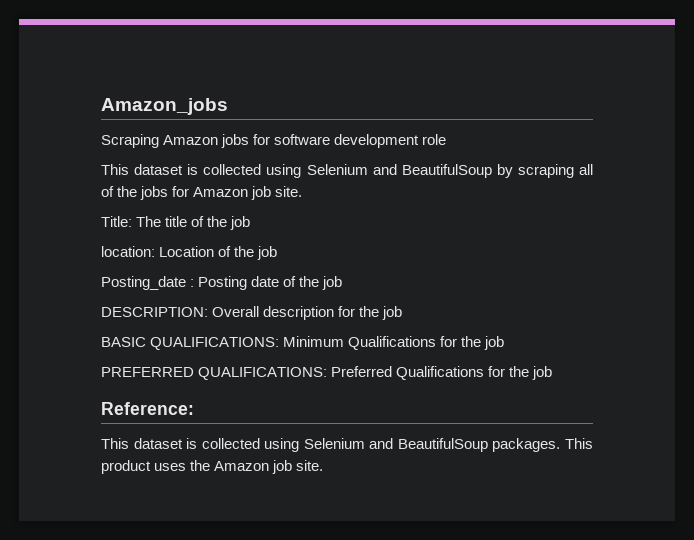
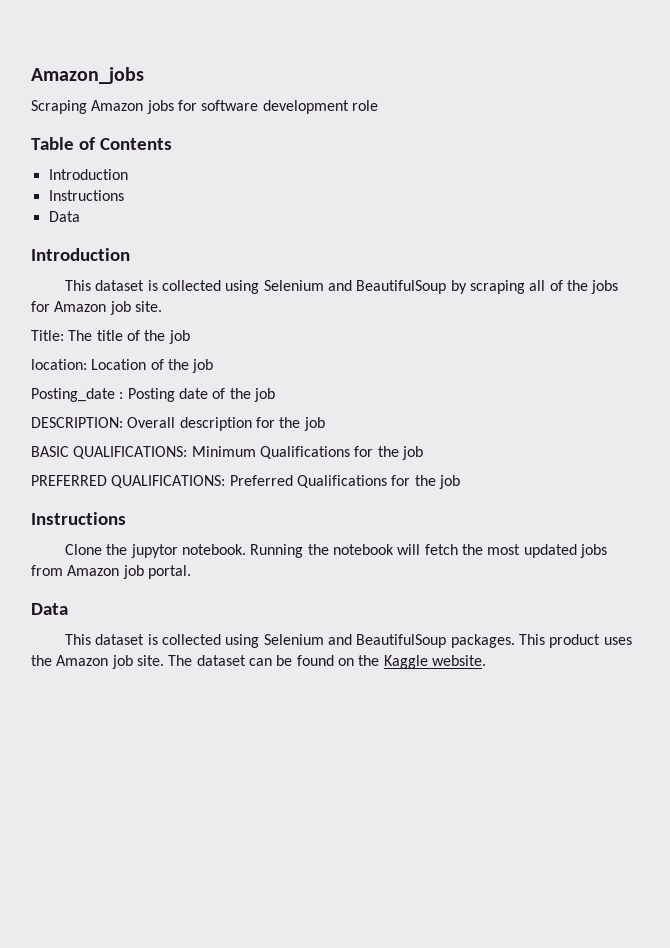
(447, 139) none -> [31,137,172,150] [48,169,128,180] [48,190,124,201] [48,211,80,222] [31,248,130,261] // Table of Contents // Introduction // Instructions // Data // Introduction
[101,402,194,415] Reference: -> [31,512,126,525] [65,544,607,558] [31,565,191,579] [31,603,68,615] Instructions // Clone the jupytor notebook. Running the notebook will fetch the most updated jobs from Amazon job portal. // Data
(324, 465) none -> [168,655,486,669] The dataset can be found on the Kaggle website.

